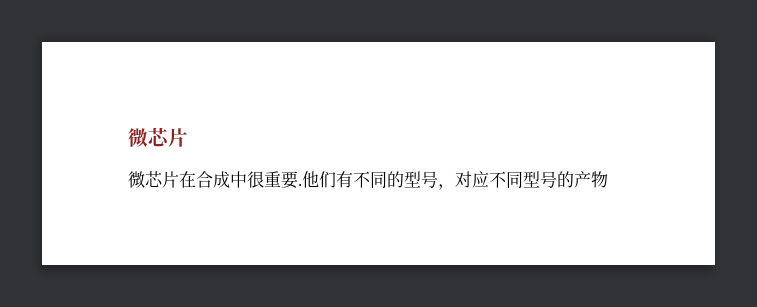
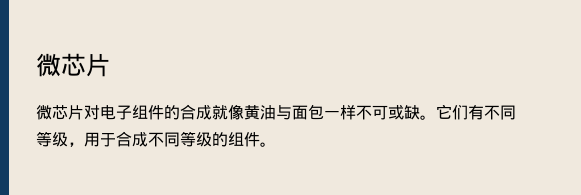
[179,171,608,190] 在合成中很重要.他们有不同的型号，对应不同型号的产物 -> [84,104,516,120] [36,131,276,147] 对电子组件的合成就像黄油与面包一样不可或缺。它们有不同等级，用于合成不同等级的组件。

